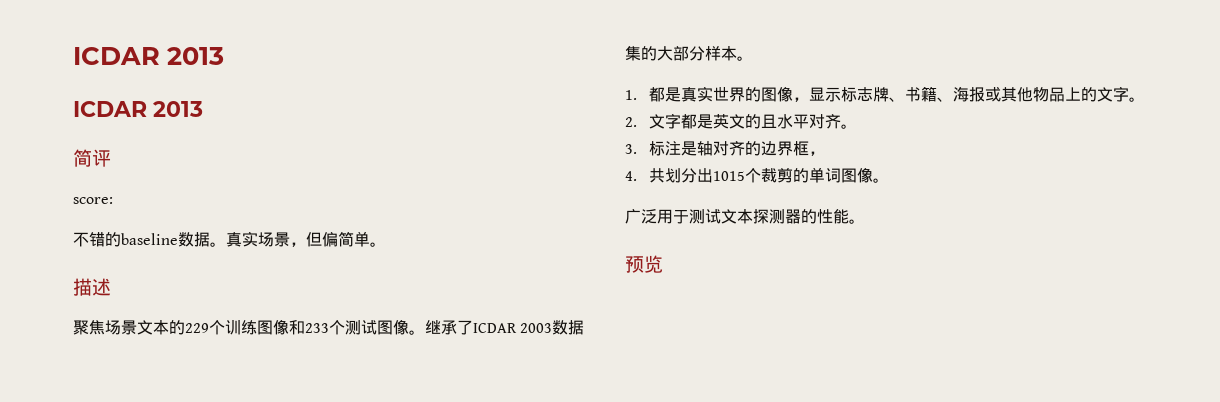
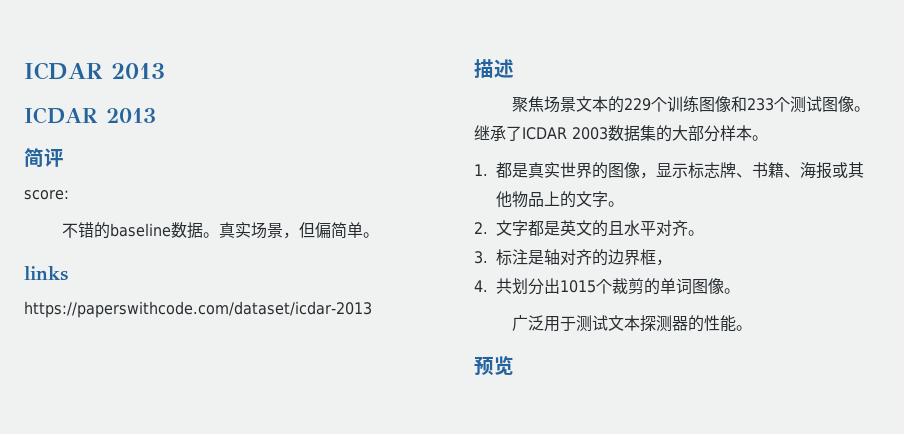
(386, 244) none -> [24,266,68,281] [24,301,372,318] // links // https://paperswithcode.com/dataset/icdar-2013

